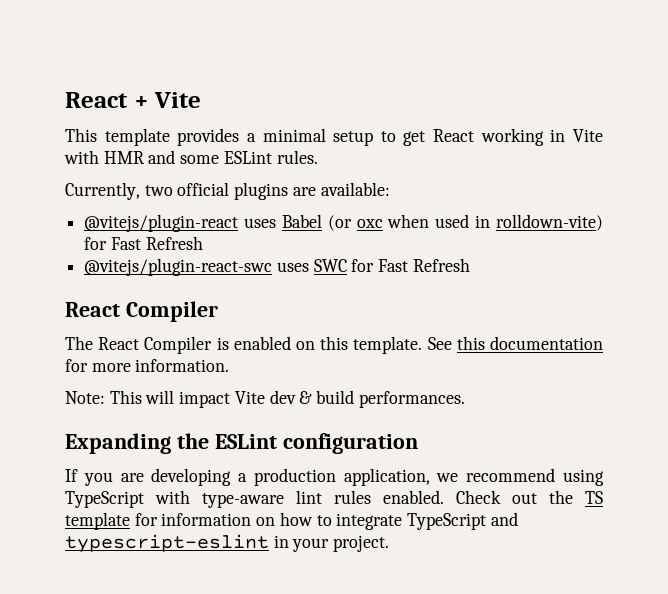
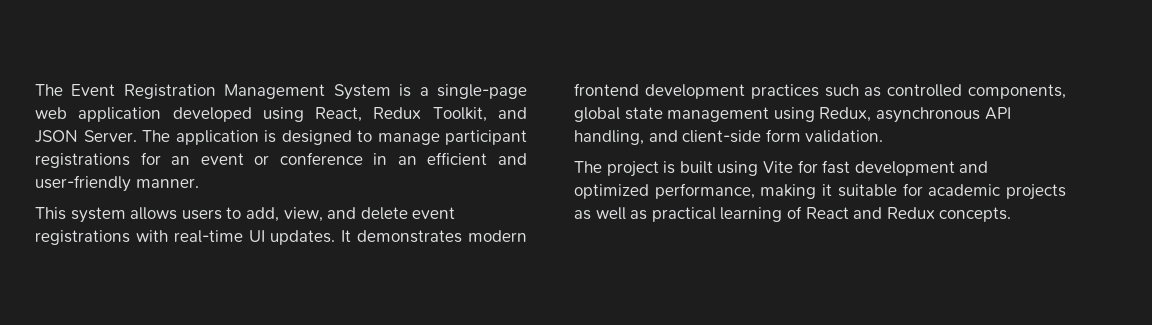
[65,92,202,108] [65,128,603,146] [64,150,318,164] [65,182,390,200] [84,214,603,232] [84,236,203,250] [84,258,470,276] [65,301,218,322] [65,336,603,354] [65,359,230,372] [65,390,465,408] [65,433,418,454] [65,468,604,486] [65,490,603,508] [65,512,518,530] [65,534,390,553] React + Vite // This template provides a minimal setup to get React working in Vite with HMR and some ESLint rules. // Currently, two official plugins are available: // @vitejs/plugin-react uses Babel (or oxc when used in rolldown-vite) for Fast Refresh // @vitejs/plugin-react-swc uses SWC for Fast Refresh // React Compiler // The React Compiler is enabled on this template. See this documentation for more information. // Note: This will impact Vite dev & build performances. // Expanding the ESLint configuration // If you are developing a production application, we recommend using TypeScript with type-aware lint rules enabled. Check out the TS template for information on how to integrate TypeScript and typescript-eslint in your project. -> [35,84,527,100] [35,107,527,122] [35,130,527,145] [35,152,527,168] [35,175,199,192] [35,207,456,223] [35,230,527,245] [574,83,1066,99] [574,107,1011,123] [574,129,884,145] [574,160,989,177] [574,183,1066,200] [574,206,1012,222] The Event Registration Management System is a single-page web application developed using React, Redux Toolkit, and JSON Server. The application is designed to manage participant registrations for an event or conference in an efficient and user-friendly manner. // This system allows users to add, view, and delete event registrations with real-time UI updates. It demonstrates modern frontend development practices such as controlled components, global state management using Redux, asynchronous API handling, and client-side form validation. // The project is built using Vite for fast development and optimized performance, making it suitable for academic projects as well as practical learning of React and Redux concepts.

